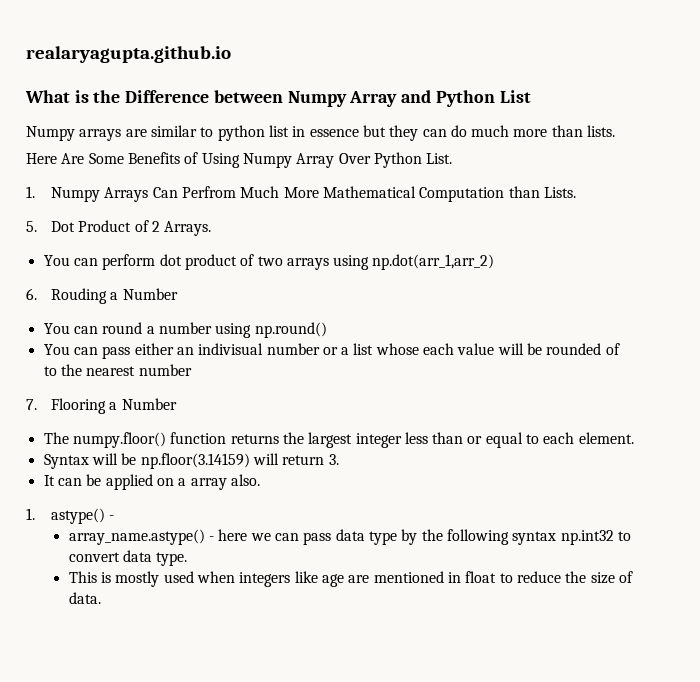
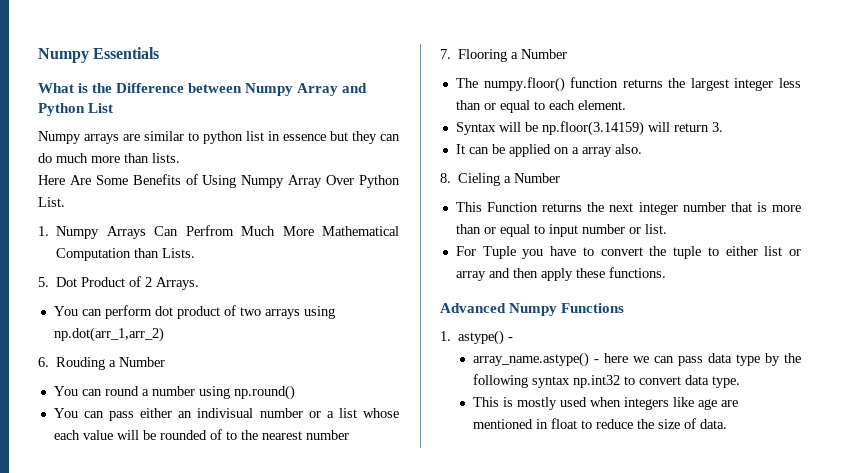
[26,46,231,63] realaryagupta.github.io -> [38,47,160,63] Numpy Essentials
(260, 480) none -> [440,173,561,186] [455,202,801,215] [455,224,667,237] [455,246,801,259] [455,267,666,281] [440,303,625,316] // 8. Cieling a Number // This Function returns the next integer number that is more than or equal to input number or list. // For Tuple you have to convert the tuple to either list or array and then apply these functions. // Advanced Numpy Functions

